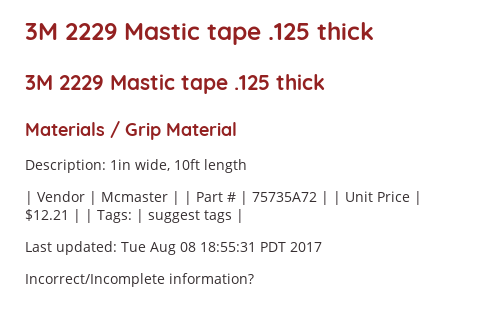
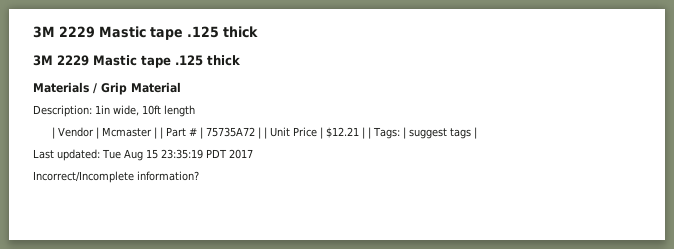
[180,242,256,252] 08 18:55:31 -> [145,149,203,159] 15 23:35:19

